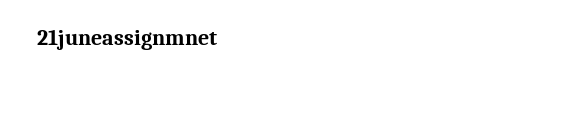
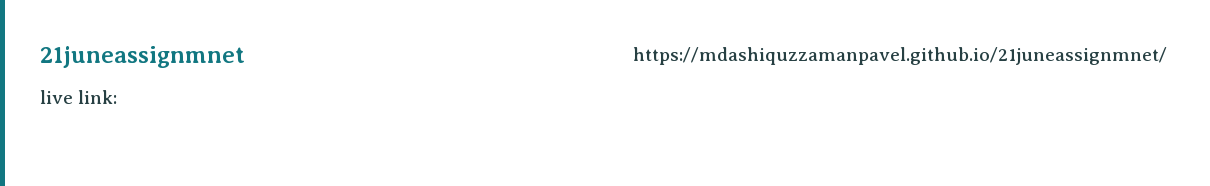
(217, 39) none -> [40,90,118,104] [633,47,1167,65] // live link: https://mdashiquzzamanpavel.github.io/21juneassignmnet/

